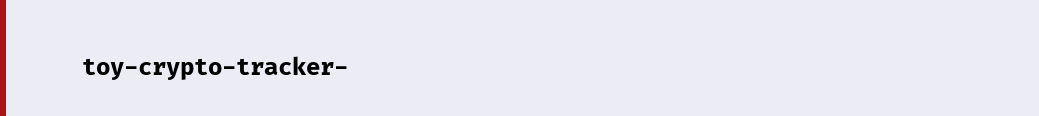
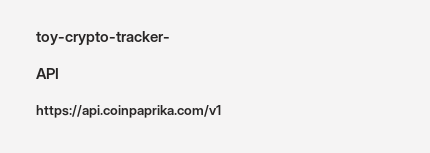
(348, 68) none -> [36,68,59,79] [36,105,221,118] // API // https://api.coinpaprika.com/v1

